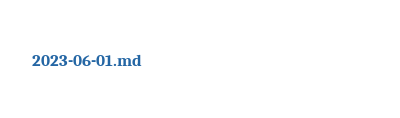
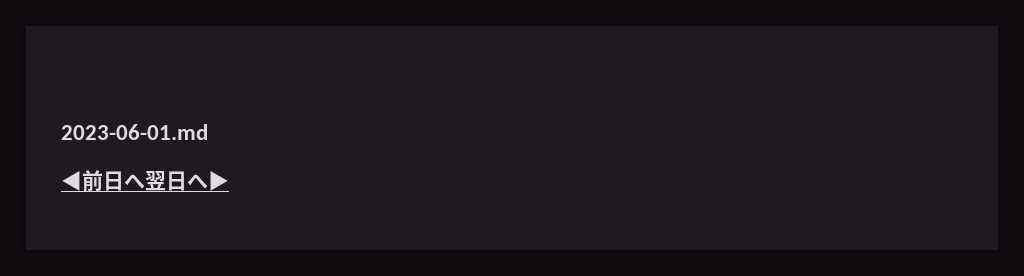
(142, 60) none -> [61,170,229,192] // ◀前日へ翌日へ▶

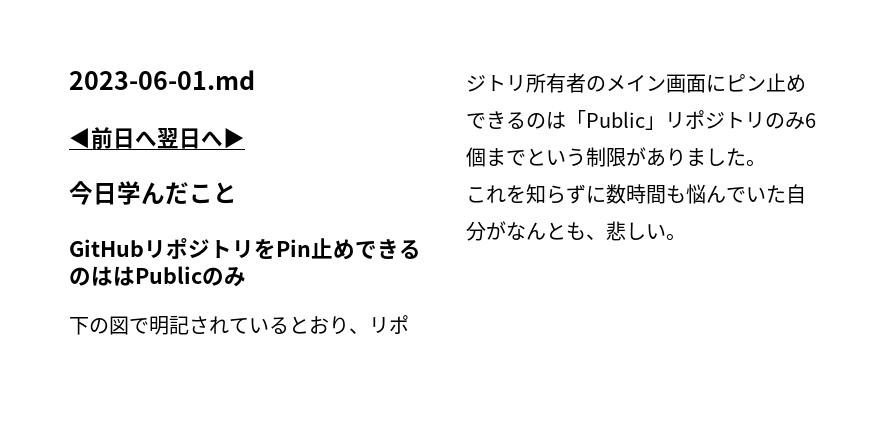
(229, 181) none -> [69,181,237,205] [69,238,421,260] [69,266,246,287] [69,315,409,335] [466,73,806,93] [466,110,816,130] [466,147,766,167] [466,184,806,204] [466,221,686,241] // 今日学んだこと // GitHubリポジトリをPin止めできるのははPublicのみ // 下の図で明記されているとおり、リポジトリ所有者のメイン画面にピン止めできるのは「Public」リポジトリのみ6個までという制限がありました。 // これを知らずに数時間も悩んでいた自分がなんとも、悲しい。

